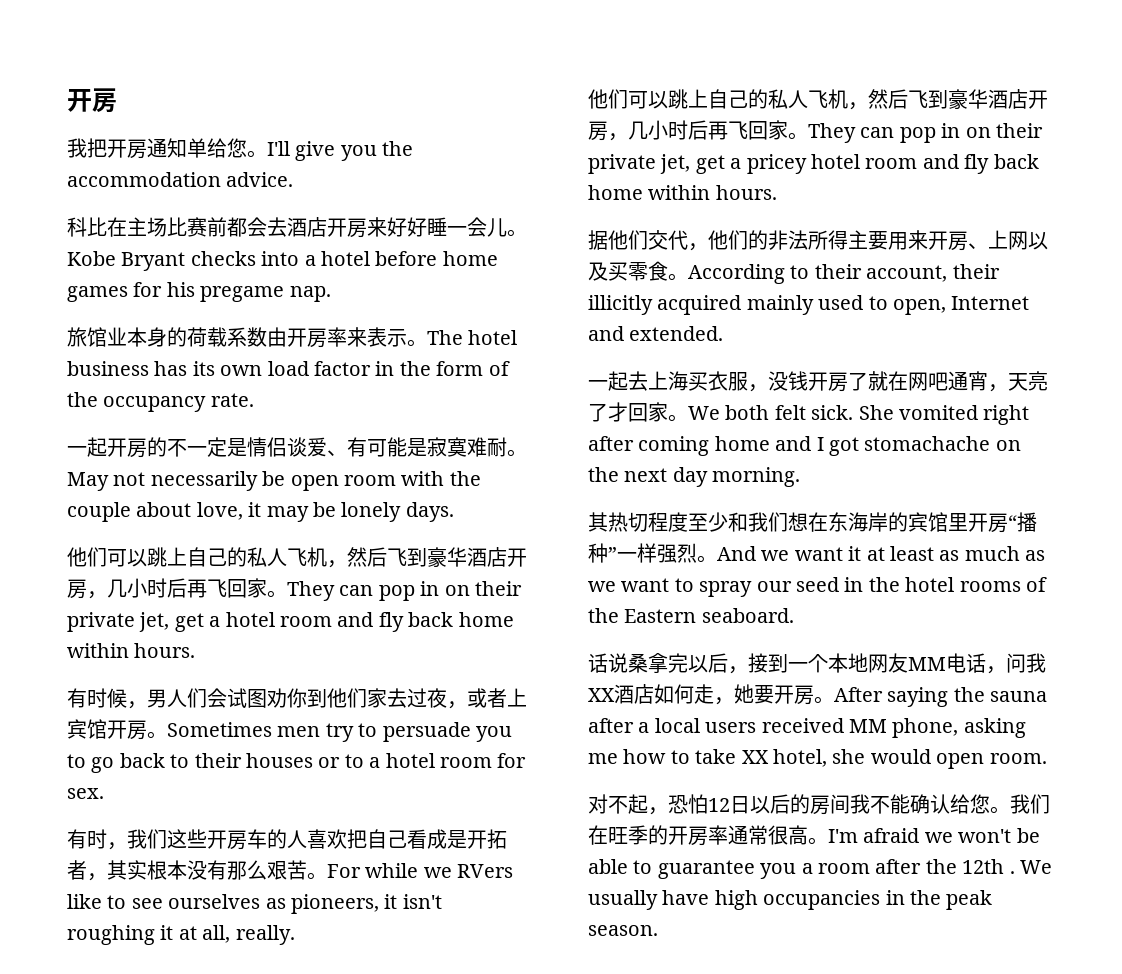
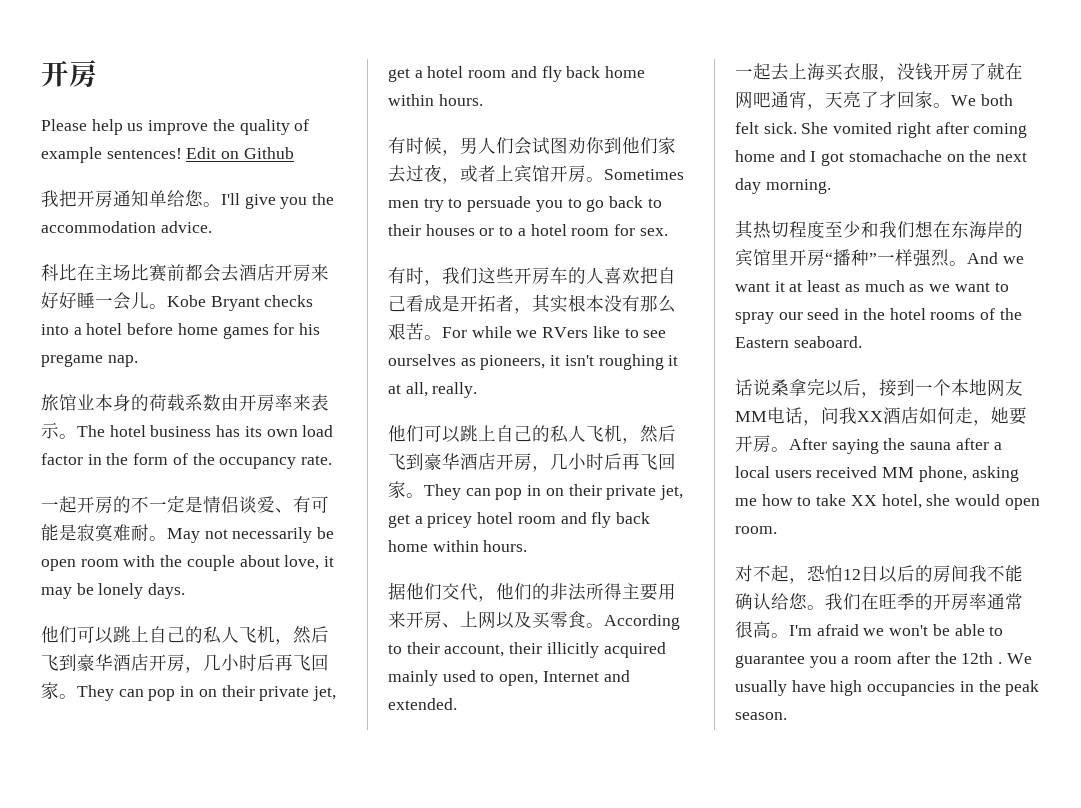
[67,88,117,113] 开房 -> [41,60,97,88] [41,119,310,135] [41,147,294,163] 开房 // Please help us improve the quality of example sentences! Edit on Github

